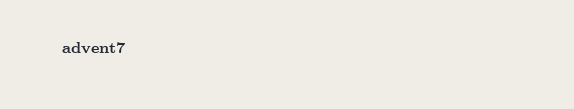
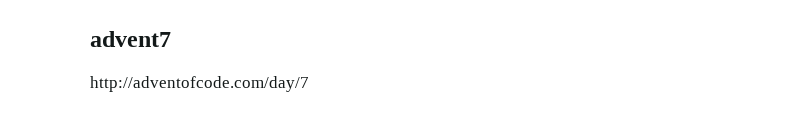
(125, 48) none -> [90,76,309,92] // http://adventofcode.com/day/7

